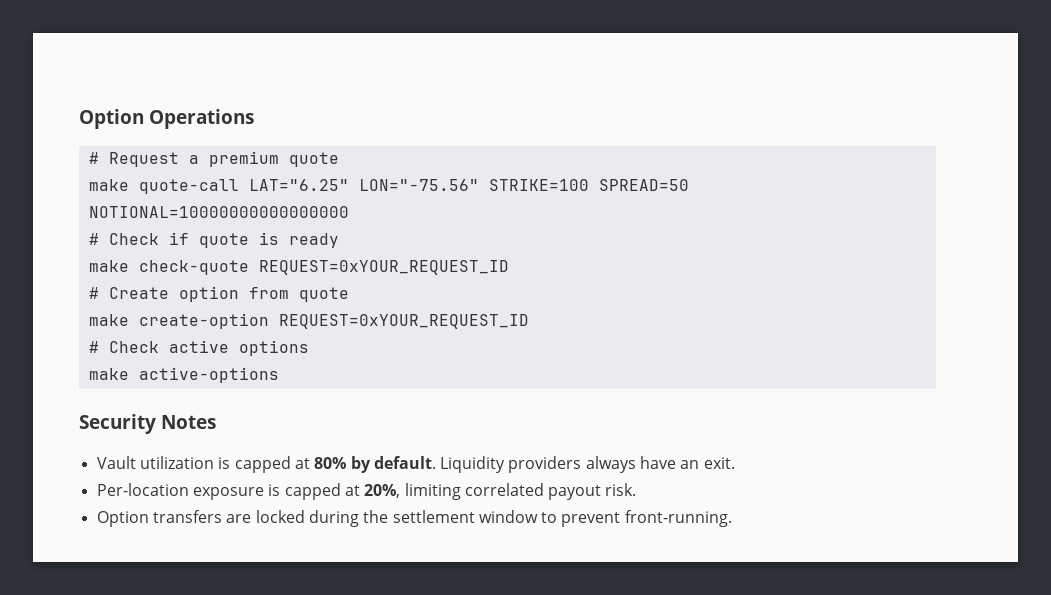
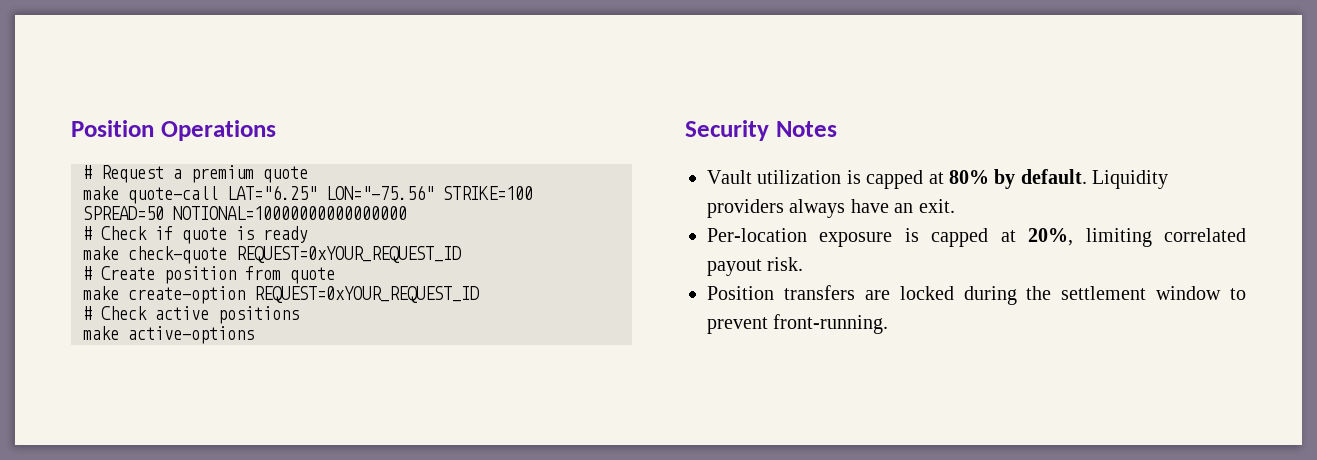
[79,109,144,129] Option -> [71,120,154,137] Position
[178,286,239,302] option -> [164,266,236,284] position
[238,340,309,356] options -> [218,306,299,324] positions
[96,511,149,527] Option -> [707,286,774,300] Position

